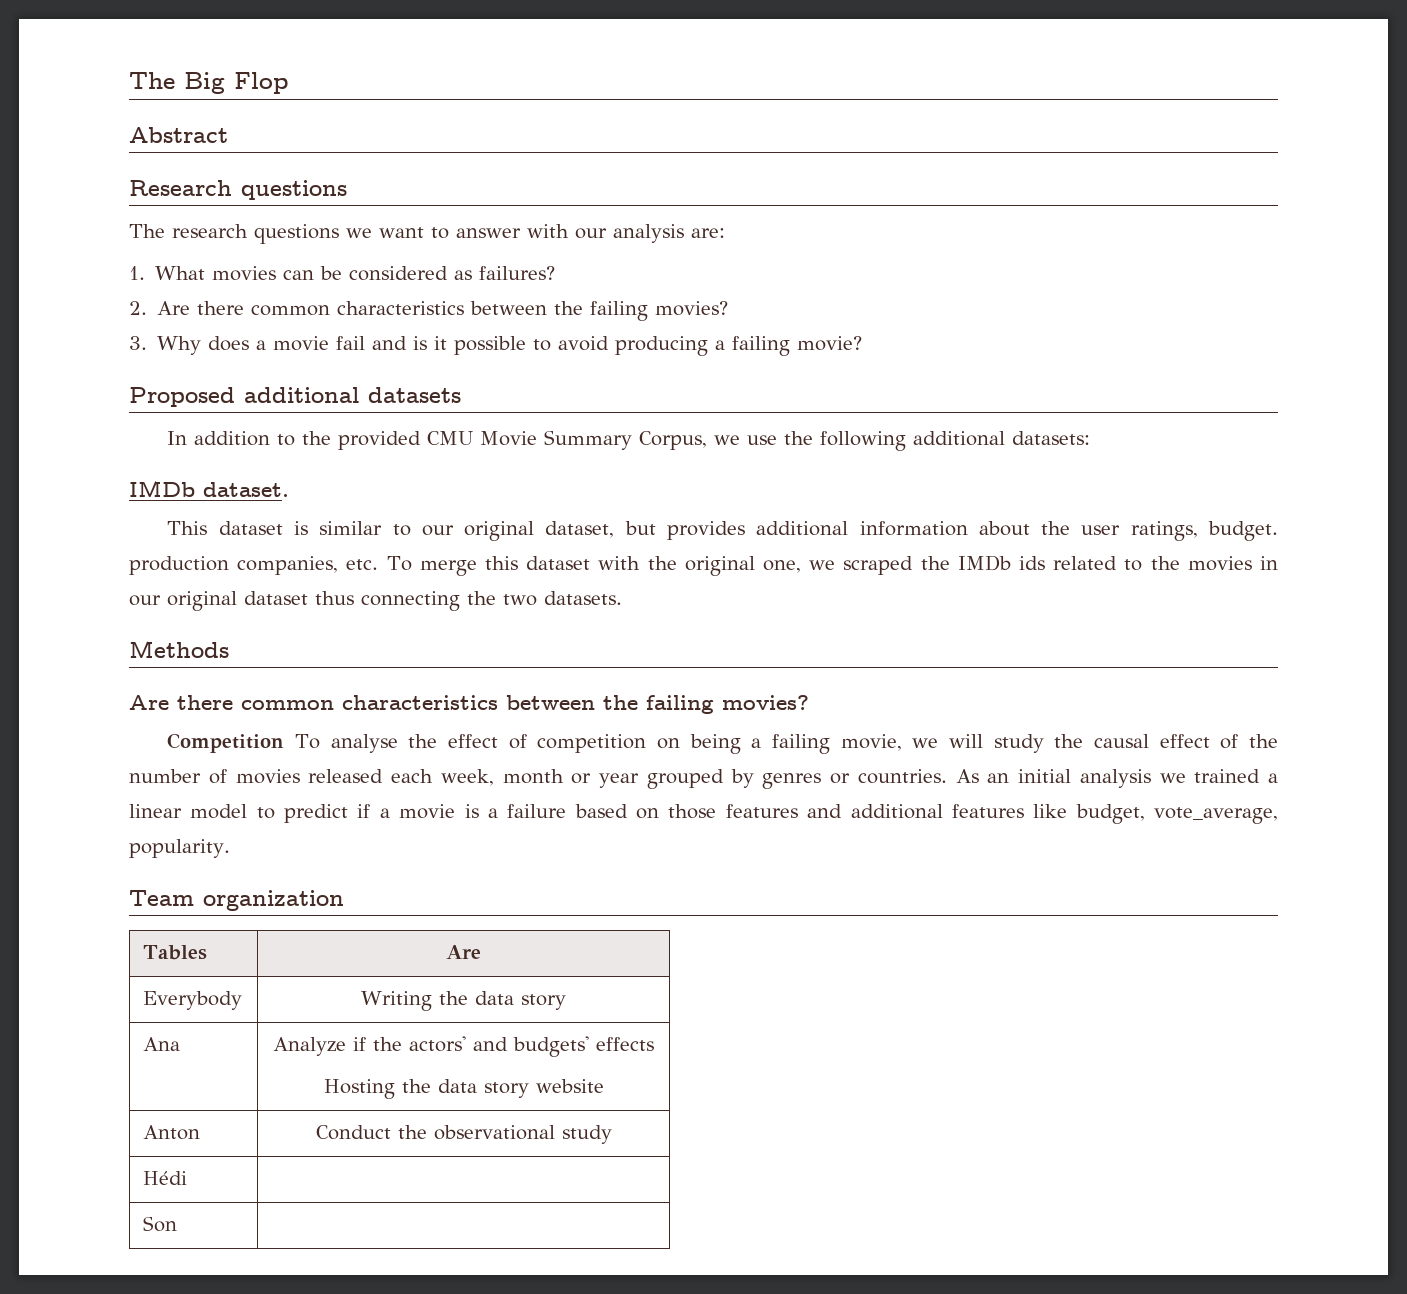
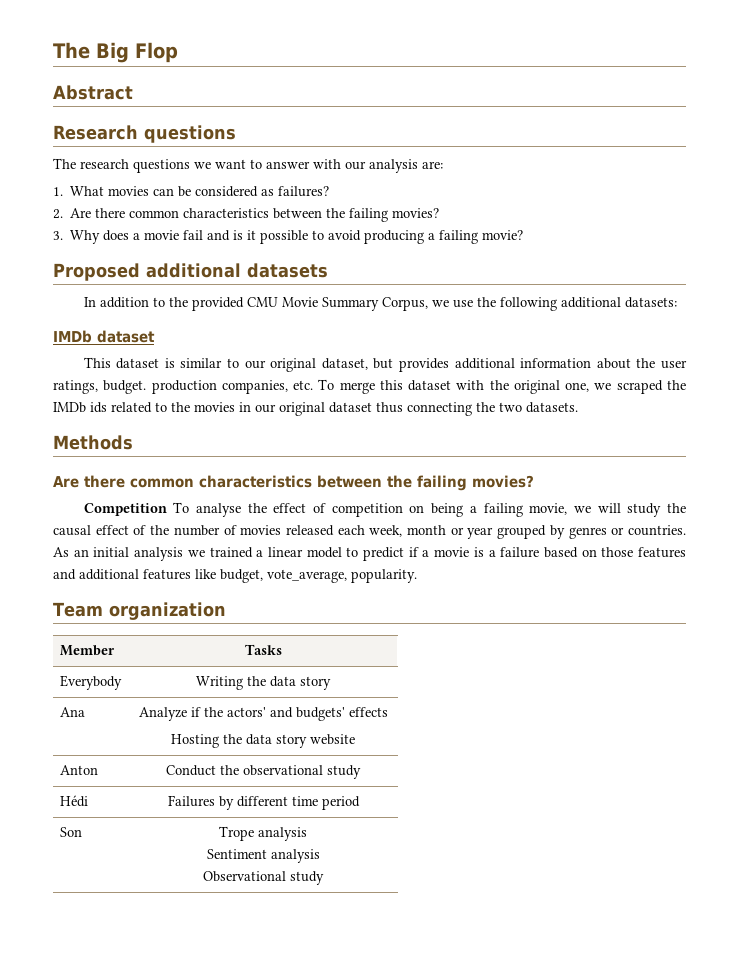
[203,482,289,497] dataset. -> [97,330,155,343] dataset
[143,945,208,960] [446,945,481,959] Tables | Are -> [59,645,115,656] [244,644,282,655] Member | Tasks
[143,1216,178,1232] // Son | -> [167,795,360,810] [59,827,82,837] [219,826,307,841] [206,849,320,863] [203,871,324,885] Failures by different time period // Son | Trope analysis // Sentiment analysis // Observational study

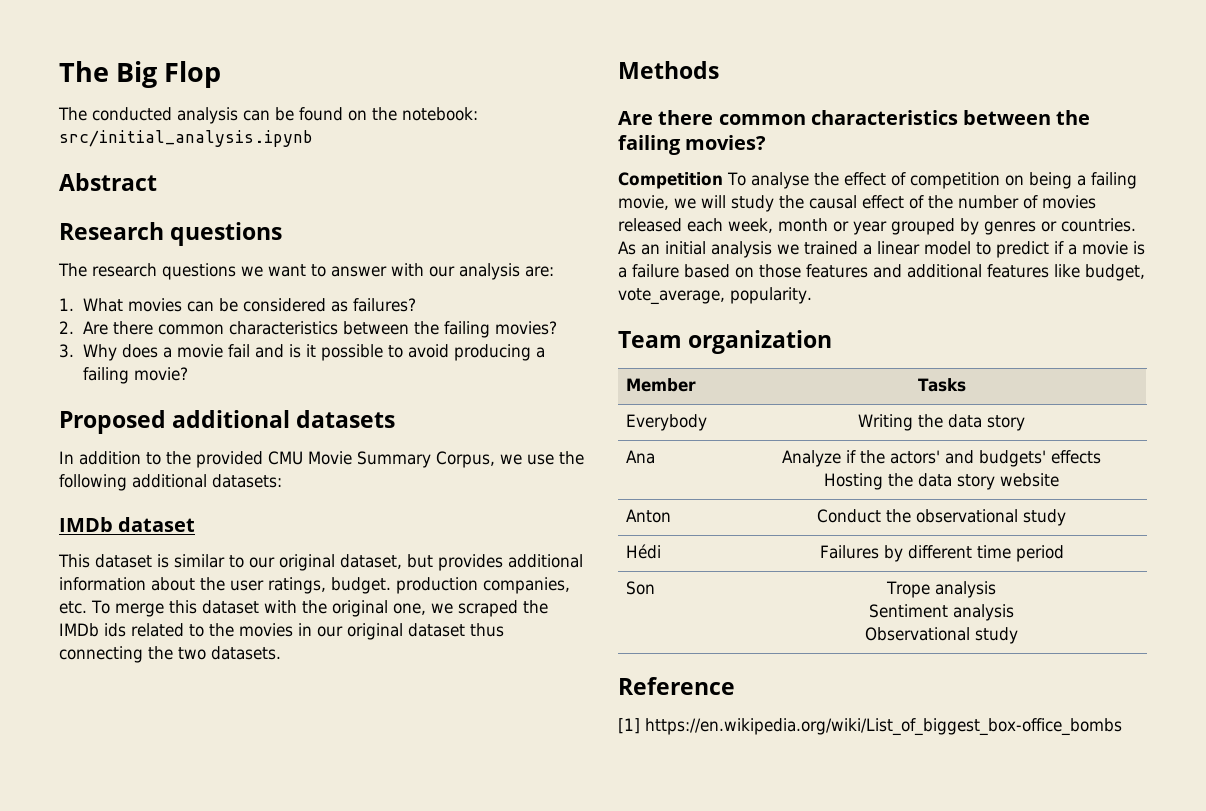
(178, 52) none -> [58,107,478,124] [59,130,313,147] // The conducted analysis can be found on the notebook: src/initial_analysis.ipynb
(324, 878) none -> [618,677,735,695] [618,718,1122,736] // Reference // [1] https://en.wikipedia.org/wiki/List_of_biggest_box-office_bombs

